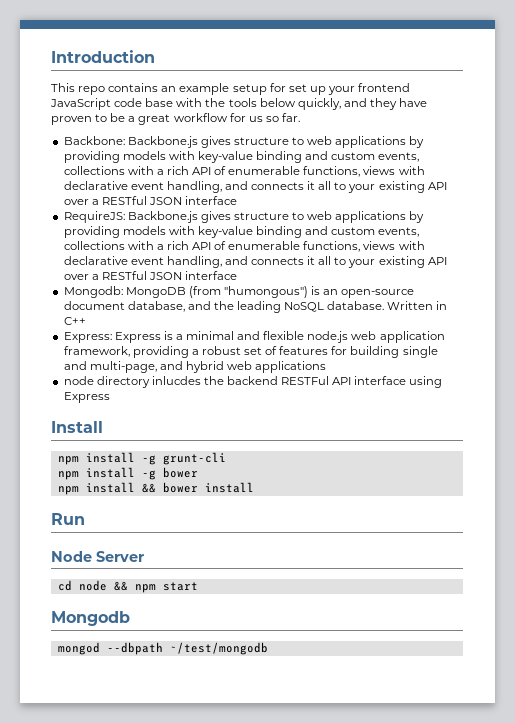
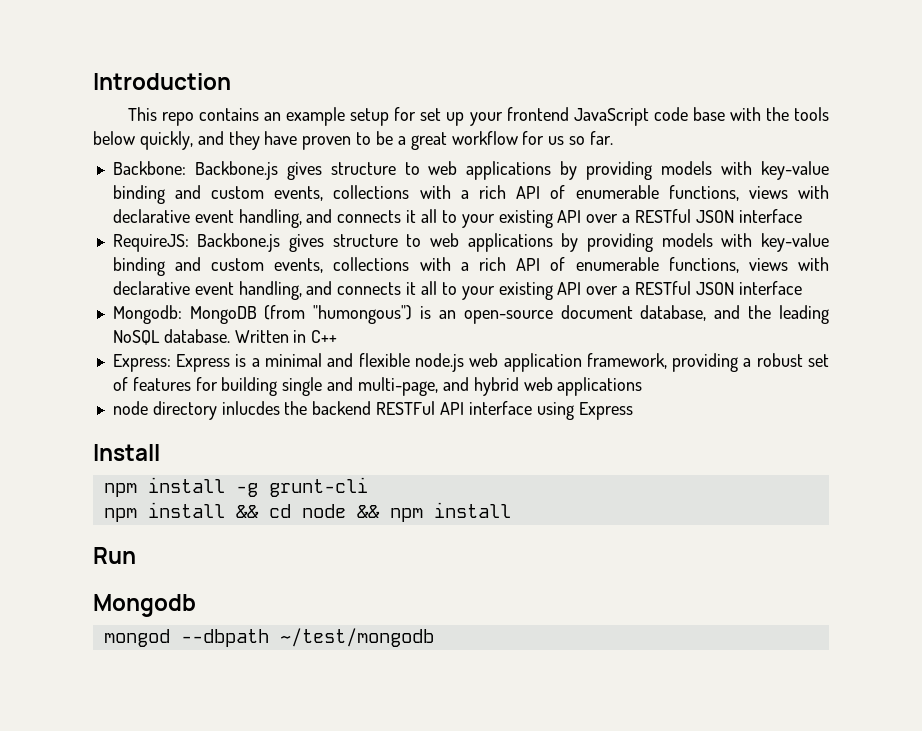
[57,467,198,480] // npm install -g bower -> (368, 487) none
[162,482,254,493] [51,513,85,525] [51,551,144,562] bower install // Run // Node Server // -> (259, 511) none
[162,582,198,591] start -> [433,502,511,518] [93,547,136,564] install // Run

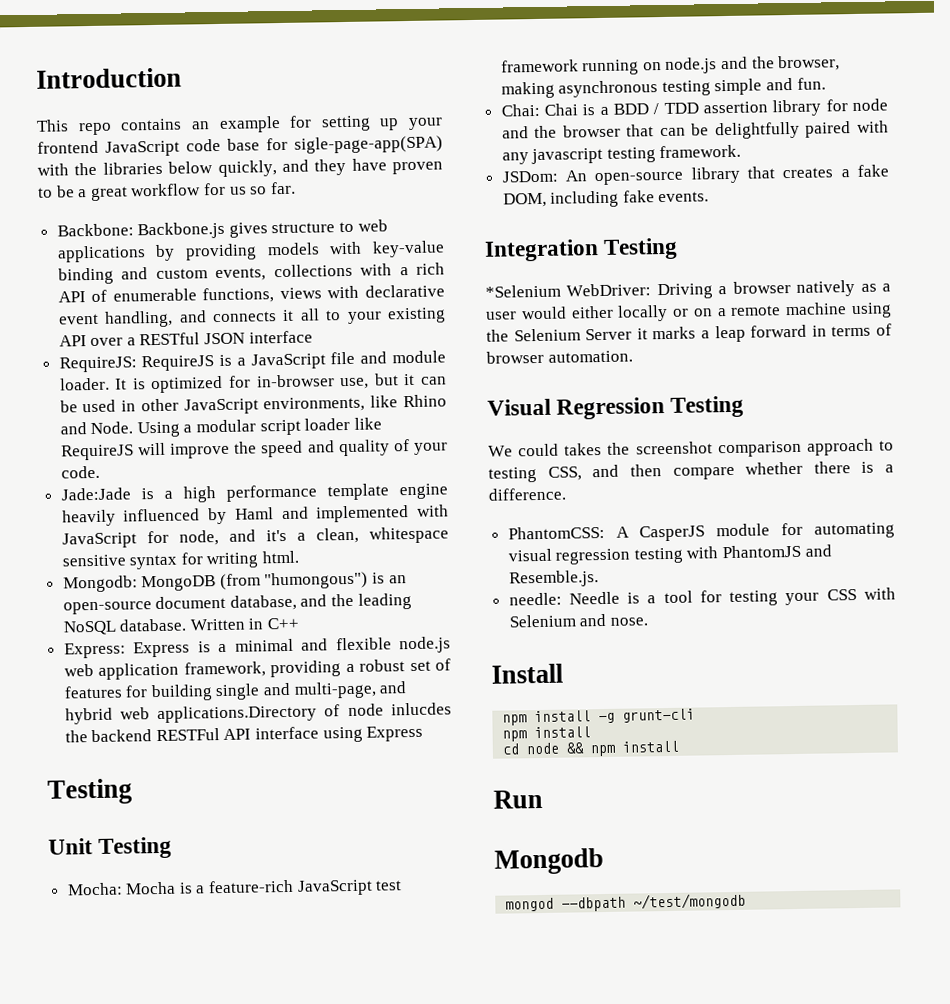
[350,107,442,126] setup for set -> [289,115,371,132] for setting
(725, 114) none -> [266,135,443,154] for sigle-page-app(SPA)
[794,107,830,121] tools -> [102,161,163,175] libraries
[197,233,829,252] [112,257,829,276] [112,281,802,300] Backbone.js gives structure to web applications by providing models with key-value binding and custom events, collections with a rich API of enumerable functions, views with declarative event handling, and connects it all to your existing API over a RESTful JSON interface -> [141,350,447,372] [59,373,448,394] [59,394,448,415] [59,417,382,438] [60,439,449,461] [60,465,100,479] [60,483,449,503] [61,504,449,527] [61,526,449,549] [61,550,300,570] RequireJS is a JavaScript file and module loader. It is optimized for in-browser use, but it can be used in other JavaScript environments, like Rhino and Node. Using a modular script loader like RequireJS will improve the speed and quality of your code. // Jade:Jade is a high performance template engine heavily influenced by Haml and implemented with JavaScript for node, and it's a clean, whitespace sensitive syntax for writing html.
[557,377,643,396] [112,401,217,420] applications // node directory -> [157,703,384,724] applications.Directory of node
(633, 411) none -> [47,778,132,805] [48,836,173,859] [66,879,403,896] [500,55,841,76] [500,77,826,99] [500,98,888,117] [501,120,889,140] [501,144,742,165] [501,164,889,186] [502,190,710,208] [484,237,679,262] [485,279,891,300] [486,302,892,322] [486,323,892,343] [486,350,633,364] [487,395,745,420] [488,438,894,458] [488,461,894,483] [488,487,566,501] [507,522,895,542] [507,544,832,565] [508,570,599,588] [508,587,896,607] [508,613,648,628] // Testing // Unit Testing // Mocha: Mocha is a feature-rich JavaScript test framework running on node.js and the browser, making asynchronous testing simple and fun. // Chai: Chai is a BDD / TDD assertion library for node and the browser that can be delightfully paired with any javascript testing framework. // JSDom: An open-source library that creates a fake DOM, including fake events. // Integration Testing // *Selenium WebDriver: Driving a browser natively as a user would either locally or on a remote machine using the Selenium Server it marks a leap forward in terms of browser automation. // Visual Regression Testing // We could takes the screenshot comparison approach to testing CSS, and then compare whether there is a difference. // PhantomCSS: A CasperJS module for automating visual regression testing with PhantomJS and Resemble.js. // needle: Needle is a tool for testing your CSS with Selenium and nose.
[235,505,259,518] && -> (592, 732) //

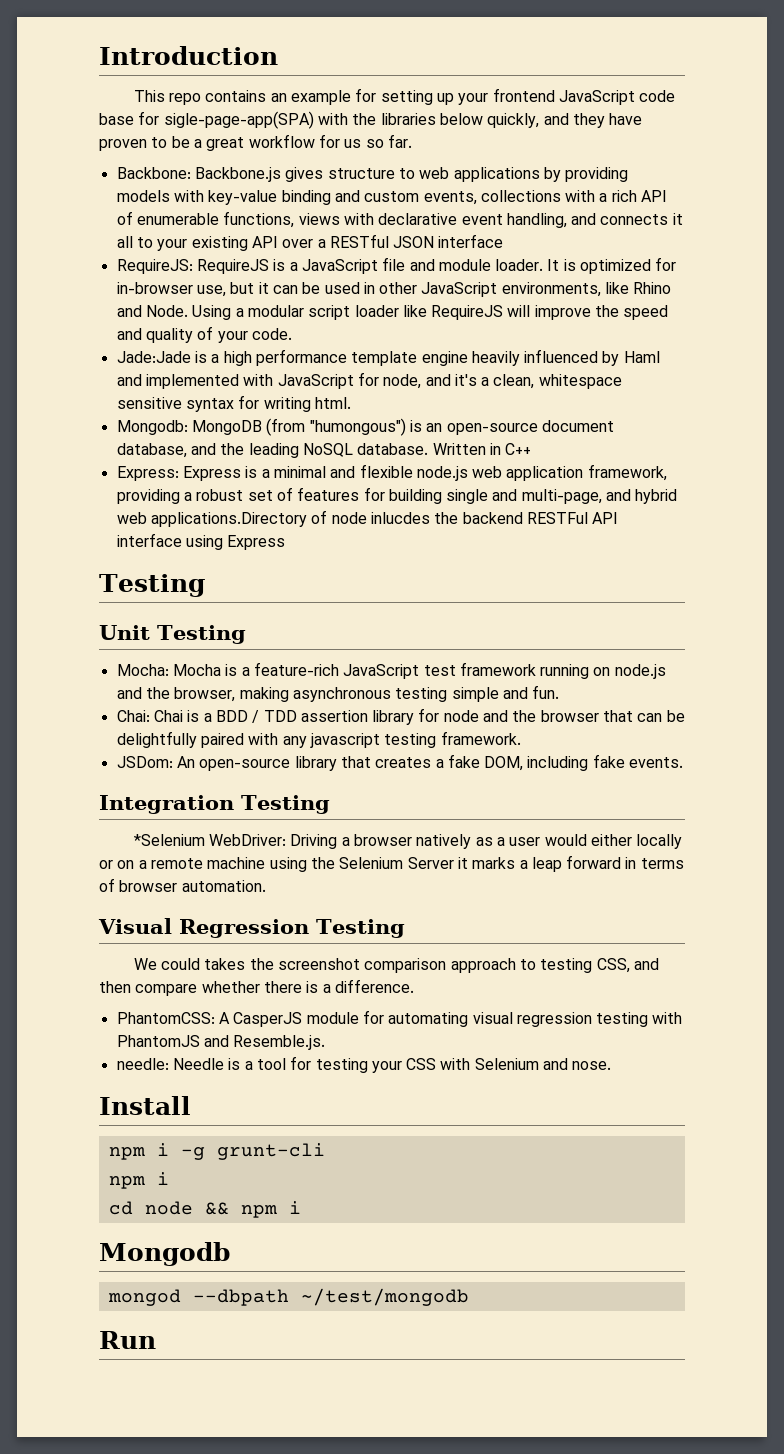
[534,710,592,723] install -> [156,1143,169,1156] i
[534,726,592,739] install -> [156,1172,169,1185] i
[622,740,680,753] [493,789,543,809] install // Run -> [288,1201,301,1214] i
(747, 901) none -> [99,1331,156,1349] // Run

